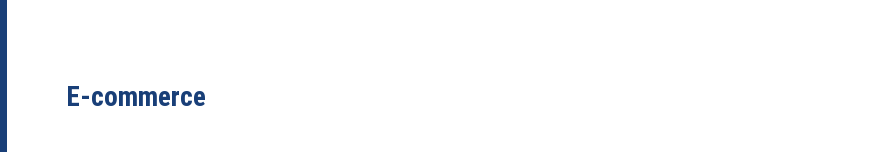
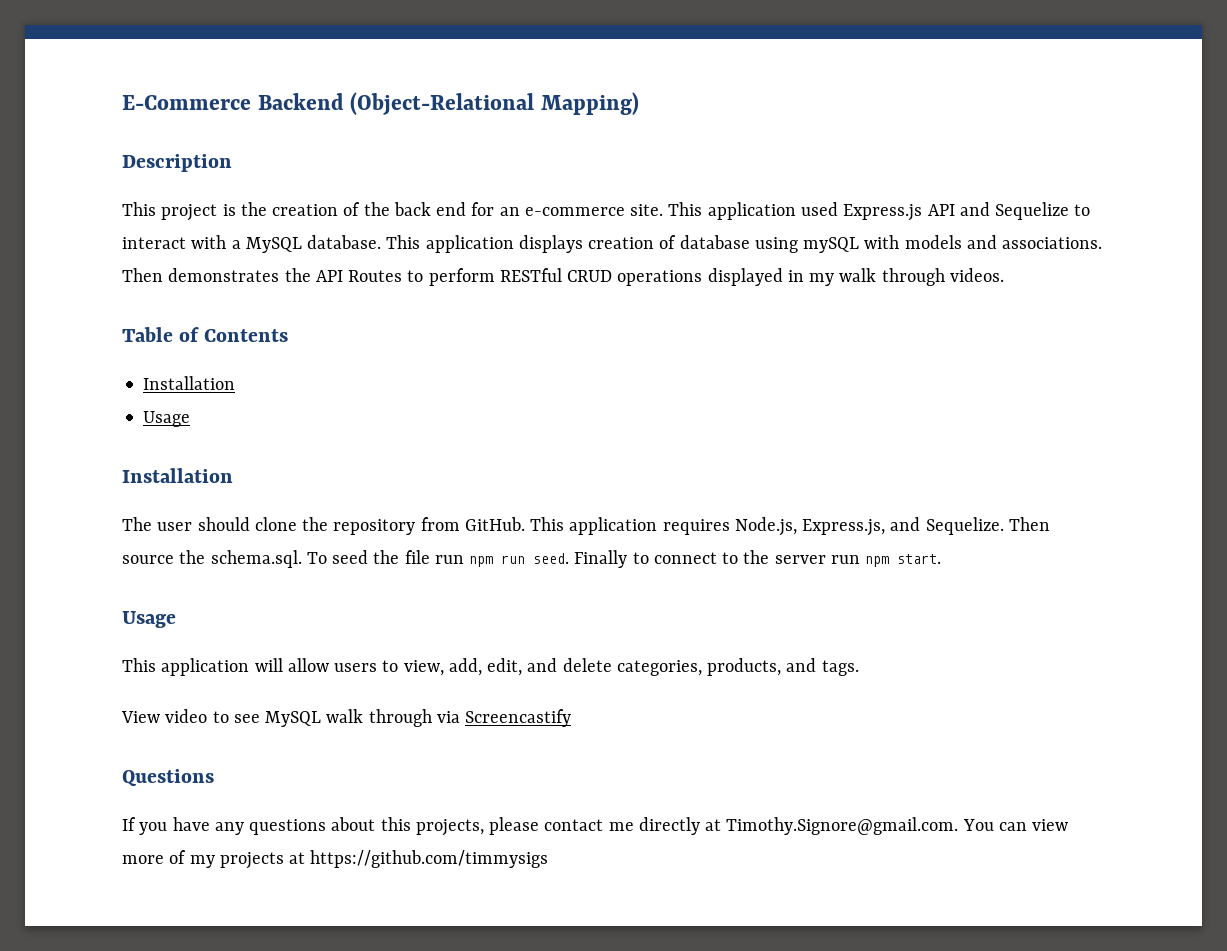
[66,86,206,106] E-commerce -> [122,92,639,115] [122,154,232,172] [122,202,1091,221] [122,235,1103,253] [122,268,1004,286] [122,327,289,342] [143,376,236,390] [143,411,191,427] [122,468,233,483] [122,517,1050,536] [122,550,942,568] [122,611,176,628] [122,658,859,676] [121,709,572,727] [122,769,214,787] [122,817,1069,836] [122,850,549,869] E-Commerce Backend (Object-Relational Mapping) // Description // This project is the creation of the back end for an e-commerce site. This application used Express.js API and Sequelize to interact with a MySQL database. This application displays creation of database using mySQL with models and associations. Then demonstrates the API Routes to perform RESTful CRUD operations displayed in my walk through videos. // Table of Contents // Installation // Usage // Installation // The user should clone the repository from GitHub. This application requires Node.js, Express.js, and Sequelize. Then source the schema.sql. To seed the file run npm run seed. Finally to connect to the server run npm start. // Usage // This application will allow users to view, add, edit, and delete categories, products, and tags. // View video to see MySQL walk through via Screencastify // Questions // If you have any questions about this projects, please contact me directly at Timothy.Signore@gmail.com. You can view more of my projects at https://github.com/timmysigs

